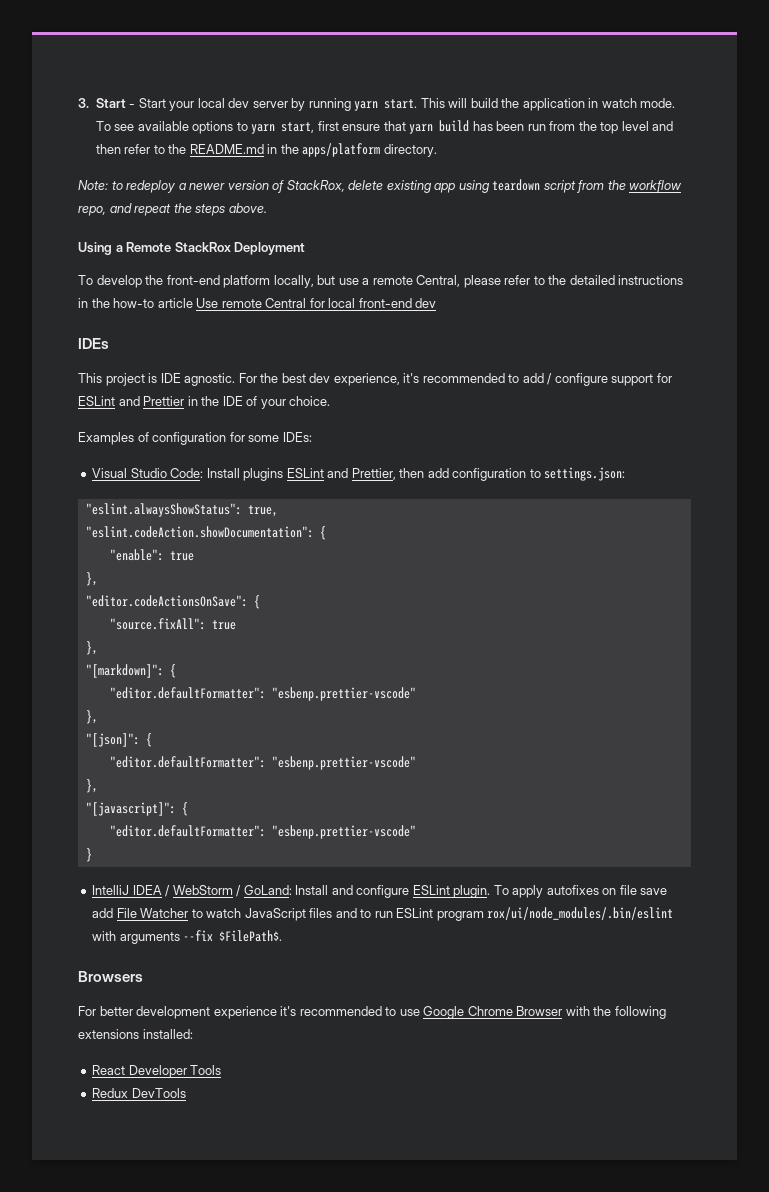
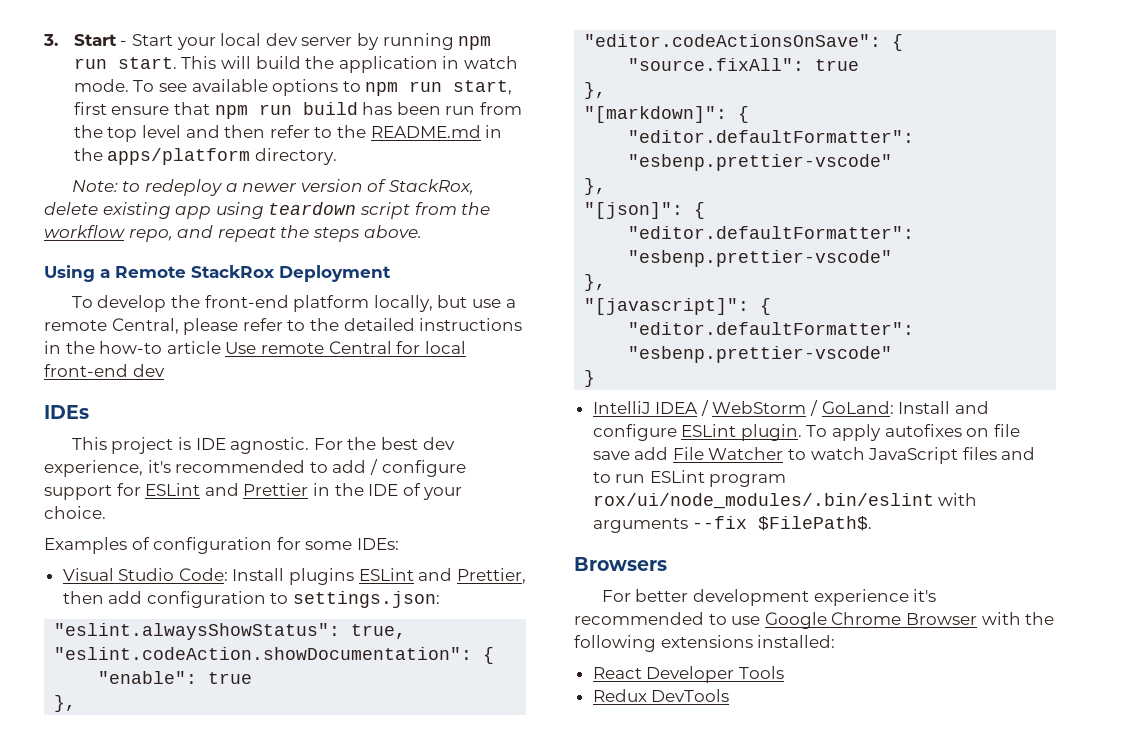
[354,101,379,111] yarn -> [458,36,492,50] [73,58,107,69] npm run
[251,124,276,134] yarn -> [365,81,443,96] npm run
[409,124,434,134] yarn -> [214,104,292,119] npm run

